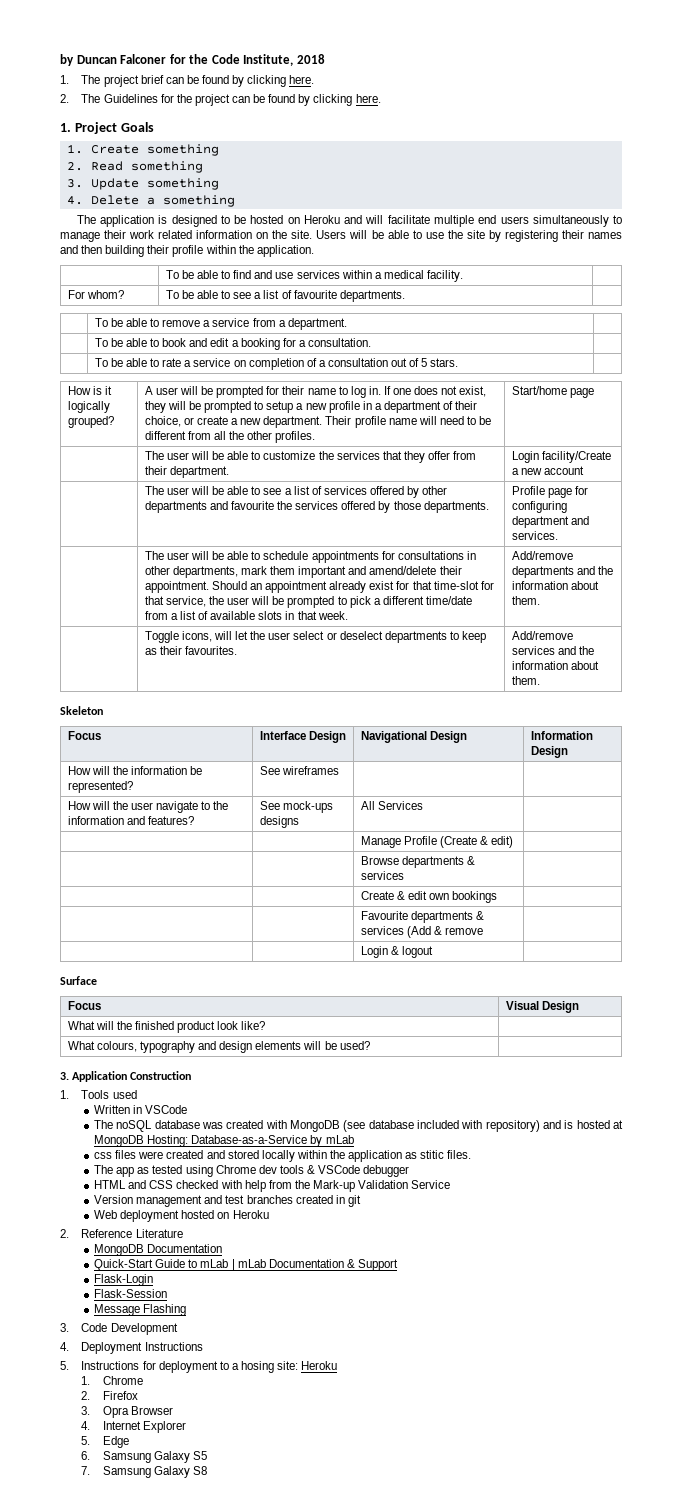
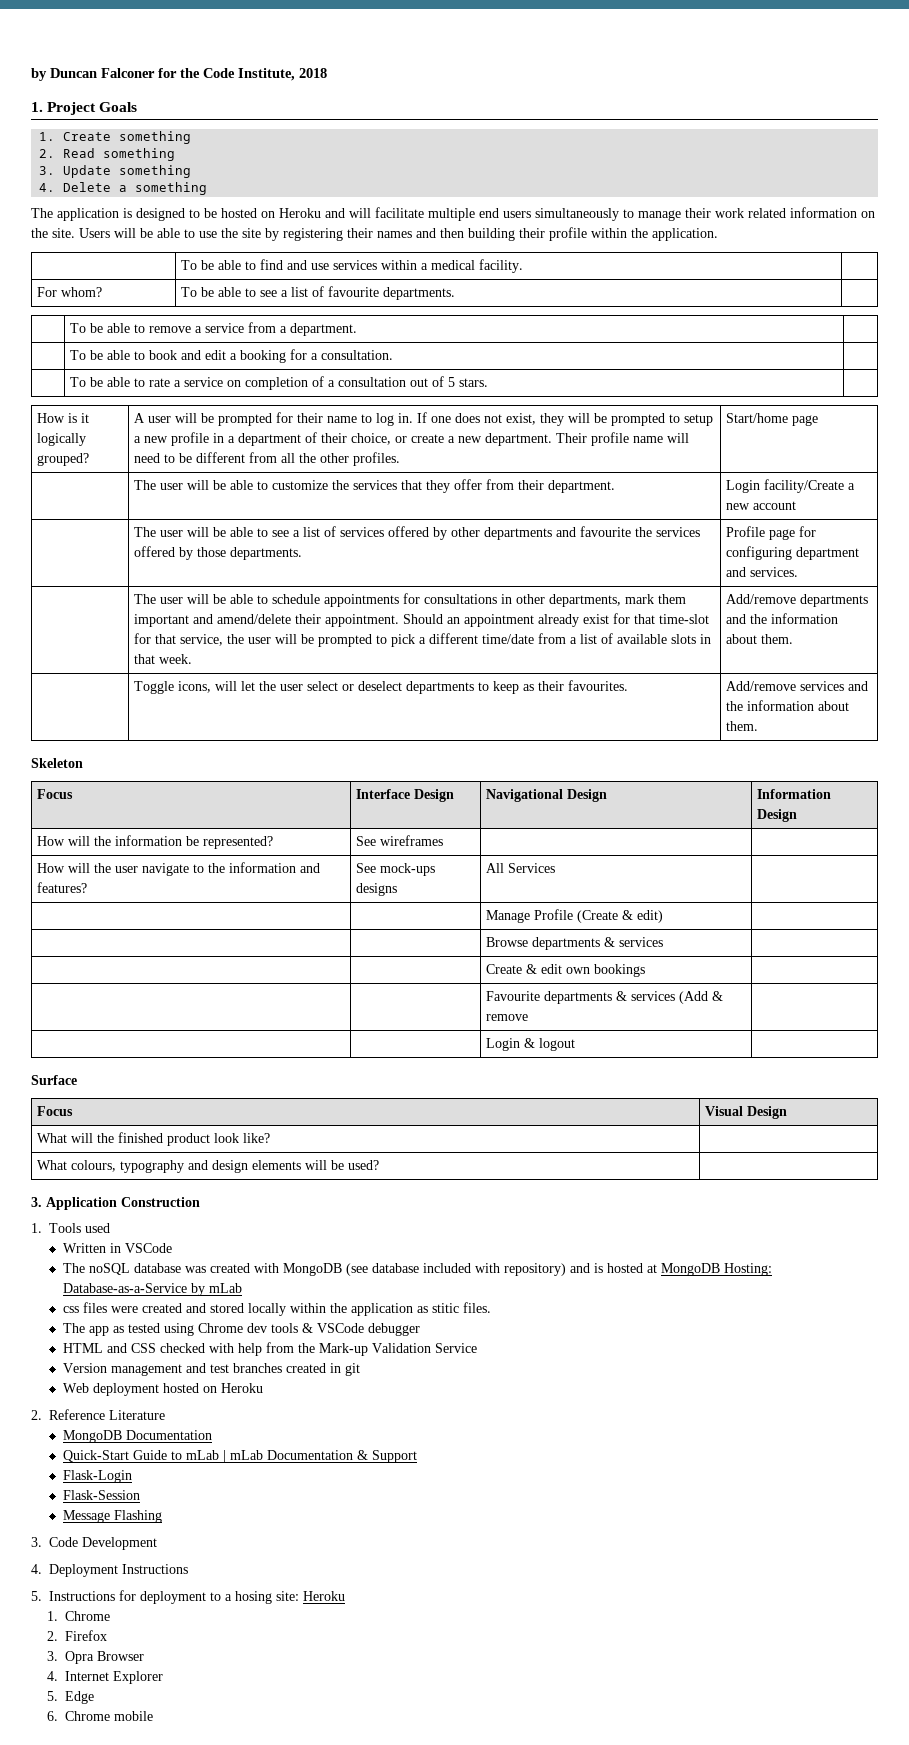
[60,75,315,87] [60,94,381,106] // 1. The project brief can be found by clicking here. // 2. The Guidelines for the project can be found by clicking here. -> (327, 73) none
[102,1451,208,1463] [81,1466,208,1478] Samsung Galaxy S5 // 7. Samsung Galaxy S8 -> [65,1711,154,1721] Chrome mobile

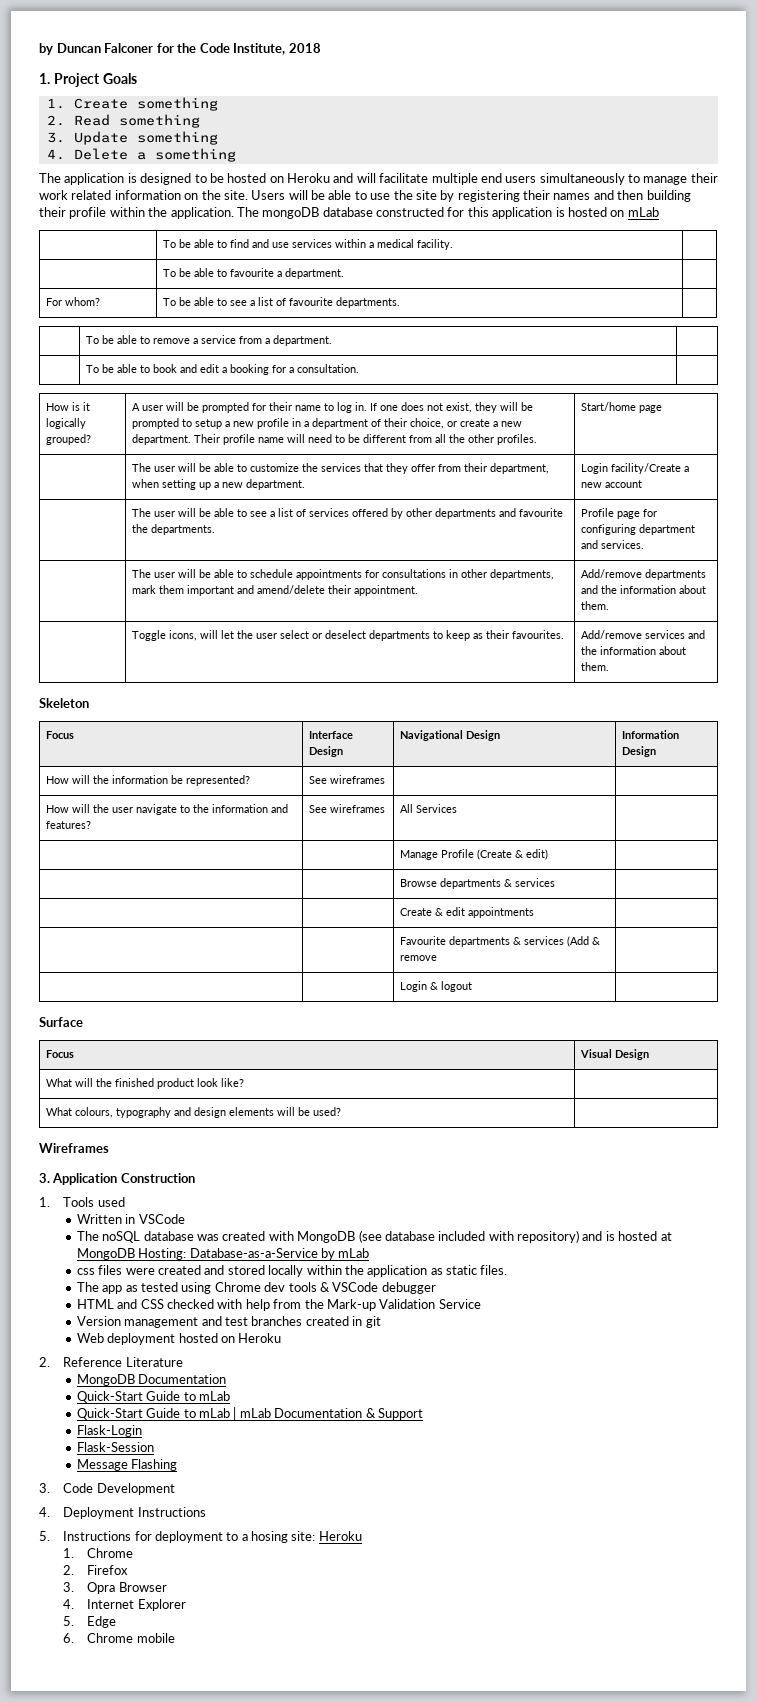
(718, 234) none -> [236,207,659,219] The mongoDB database constructed for this application is hosted on mLab
(524, 266) none -> [163,268,345,279] // | To be able to favourite a department. |
[70,376,489,390] // | To be able to rate a service on completion of a consultation out of 5 stars. | -> (360, 368) none
(545, 485) none -> [490,463,550,474] [132,479,244,490] department, when setting up a new
[656,527,701,537] [134,546,227,560] services offered by those -> (149, 528) none
[403,613,710,627] [134,633,712,647] [134,654,193,664] Should an appointment already exist for that time-slot for that service, the user will be prompted to pick a different time/date from a list of available slots in that week. -> (419, 590) none
[380,863,436,876] [356,883,398,896] mock-ups designs -> [330,804,386,813] wireframes
[566,964,646,977] own bookings -> [468,907,535,918] appointments
(380, 1165) none -> [39,1143,109,1153] // Wireframes
[431,1303,459,1313] stitic -> [446,1265,478,1275] static
(219, 1455) none -> [76,1408,231,1420] // Quick-Start Guide to mLab

